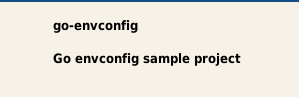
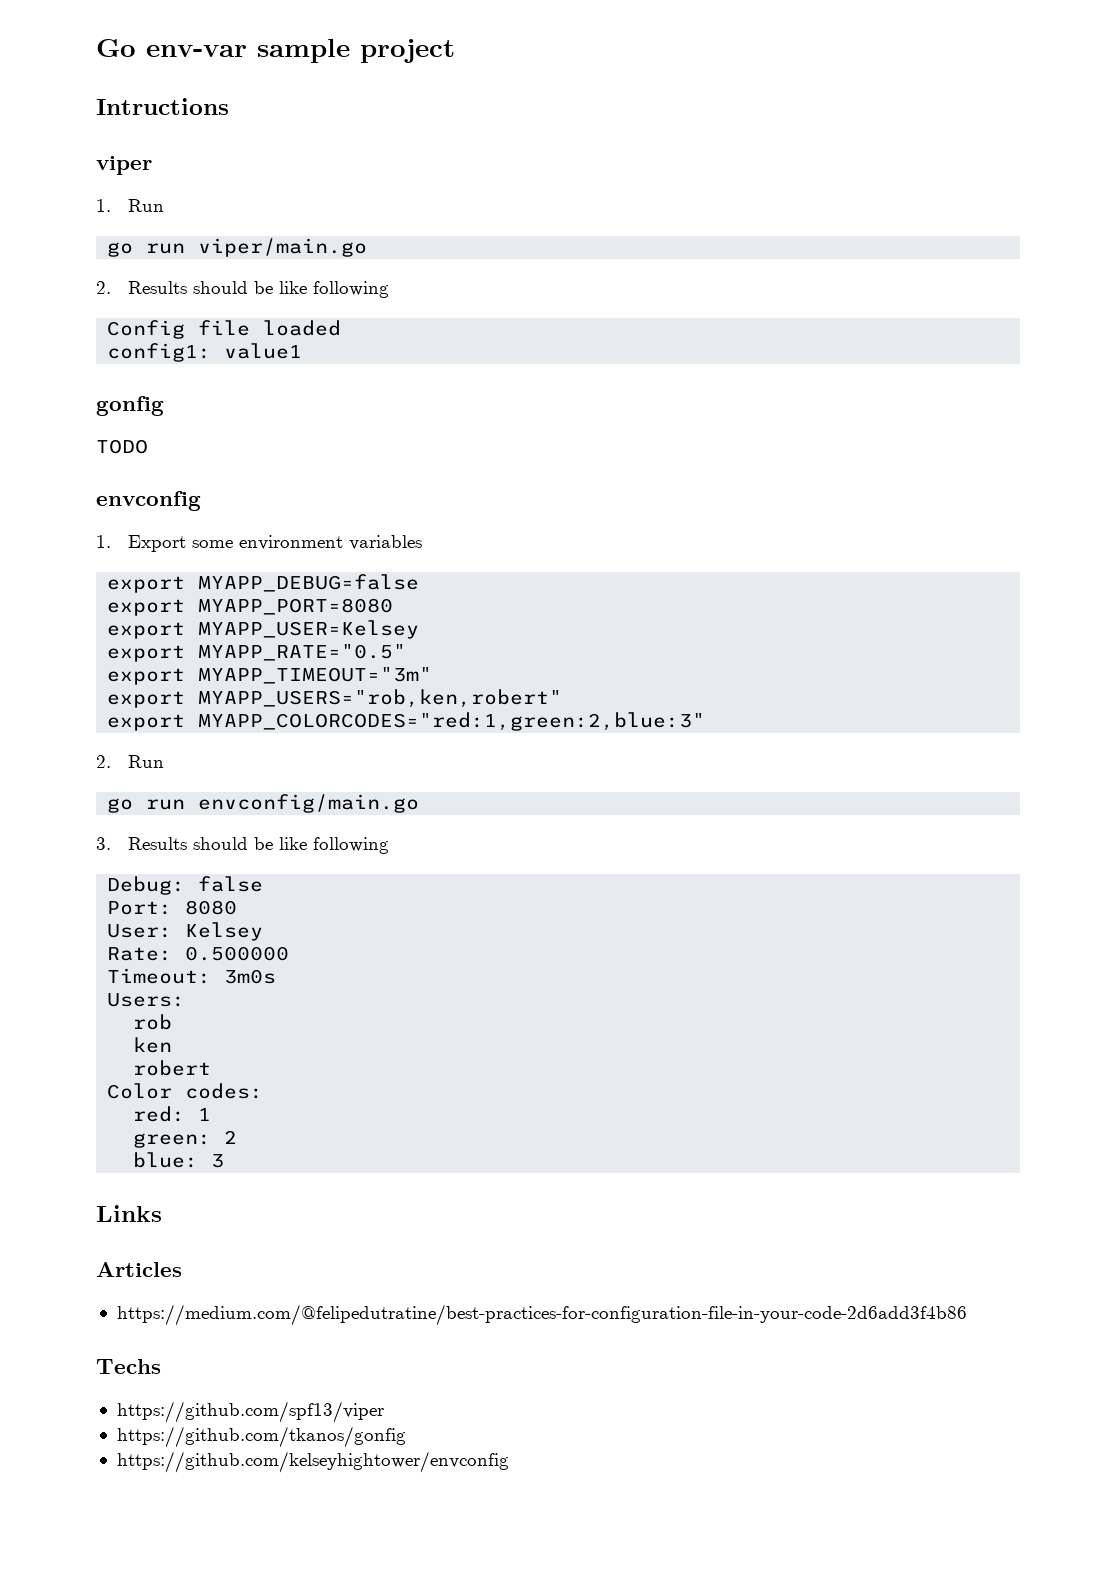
[53,20,138,33] [53,53,139,66] go-envconfig // Go envconfig -> [96,39,247,57] Go env-var
(241, 59) none -> [96,98,229,115] [96,156,152,175] [96,199,165,212] [107,238,368,257] [96,281,390,298] [107,320,342,339] [107,343,303,362] [96,396,164,416] [96,439,148,454] [96,491,201,511] [96,535,423,552] [107,574,420,593] [107,598,394,616] [107,620,420,639] [107,644,407,662] [107,667,433,685] [107,689,563,708] [107,712,706,731] [96,755,165,768] [107,794,420,813] [96,837,390,854] [107,876,264,895] [107,900,238,915] [107,922,264,941] [107,946,290,961] [107,968,277,984] [107,993,186,1007] [133,1014,173,1030] [133,1037,173,1053] [133,1060,212,1076] [107,1083,264,1099] [133,1106,212,1122] [133,1130,238,1148] [133,1152,225,1168] [96,1205,162,1222] [96,1262,182,1277] [116,1304,967,1326] [96,1359,161,1374] [116,1401,384,1423] [116,1426,406,1448] [116,1451,509,1473] // Intructions // viper // 1. Run // go run viper/main.go // 2. Results should be like following // Config file loaded // config1: value1 // gonfig // TODO // envconfig // 1. Export some environment variables // export MYAPP_DEBUG=false // export MYAPP_PORT=8080 // export MYAPP_USER=Kelsey // export MYAPP_RATE="0.5" // export MYAPP_TIMEOUT="3m" // export MYAPP_USERS="rob,ken,robert" // export MYAPP_COLORCODES="red:1,green:2,blue:3" // 2. Run // go run envconfig/main.go // 3. Results should be like following // Debug: false // Port: 8080 // User: Kelsey // Rate: 0.500000 // Timeout: 3m0s // Users: // rob // ken // robert // Color codes: // red: 1 // green: 2 // blue: 3 // Links // Articles // https://medium.com/@felipedutratine/best-practices-for-configuration-file-in-your-code-2d6add3f4b86 // Techs // https://github.com/spf13/viper // https://github.com/tkanos/gonfig // https://github.com/kelseyhightower/envconfig

